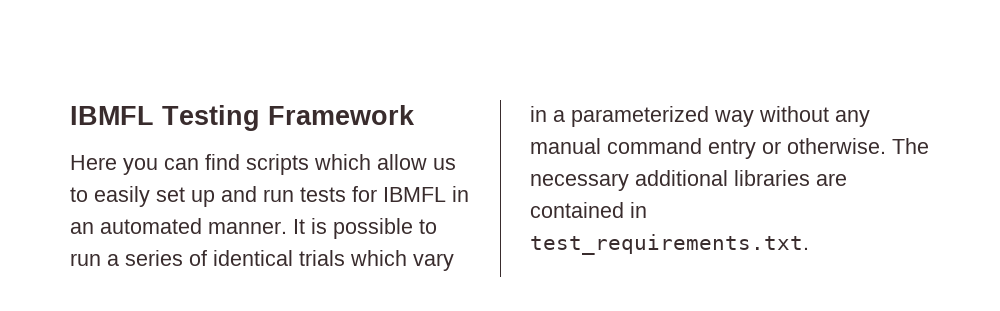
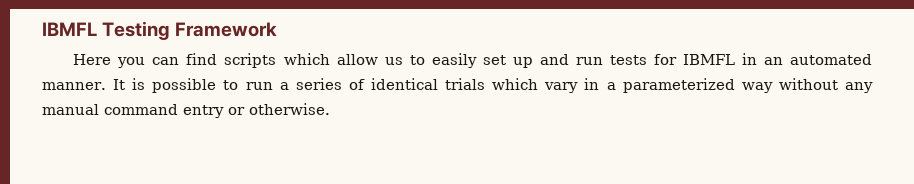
[892,138,929,154] [530,170,847,191] [530,202,647,218] [530,234,809,255] The necessary additional libraries are contained in test_requirements.txt. -> (330, 109) none

